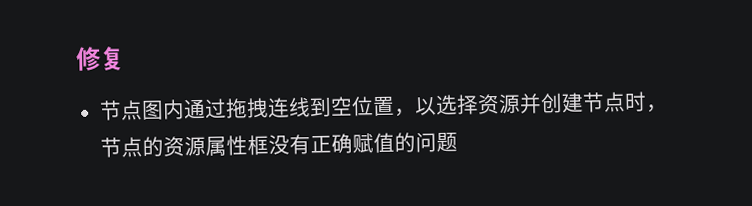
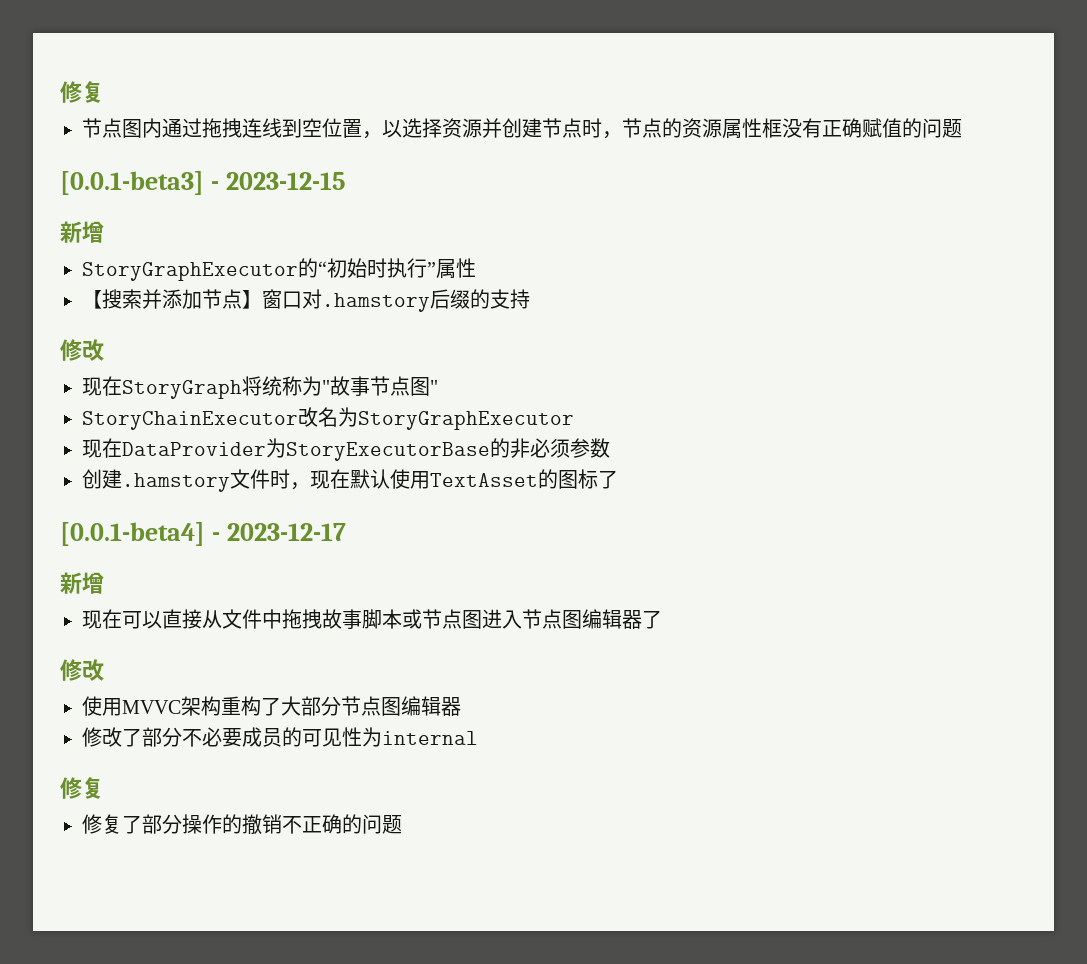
(458, 142) none -> [60,171,346,195] [60,221,104,243] [82,258,476,281] [82,289,530,312] [60,339,104,361] [82,376,438,399] [82,407,574,430] [82,438,610,461] [82,469,618,492] [60,522,346,546] [60,572,104,594] [82,609,662,629] [60,659,104,681] [82,696,461,716] [82,727,478,747] [60,777,104,799] [82,814,402,835] // [0.0.1-beta3] - 2023-12-15 // 新增 // StoryGraphExecutor的“初始时执行”属性 // 【搜索并添加节点】窗口对.hamstory后缀的支持 // 修改 // 现在StoryGraph将统称为"故事节点图" // StoryChainExecutor改名为StoryGraphExecutor // 现在DataProvider为StoryExecutorBase的非必须参数 // 创建.hamstory文件时，现在默认使用TextAsset的图标了 // [0.0.1-beta4] - 2023-12-17 // 新增 // 现在可以直接从文件中拖拽故事脚本或节点图进入节点图编辑器了 // 修改 // 使用MVVC架构重构了大部分节点图编辑器 // 修改了部分不必要成员的可见性为internal // 修复 // 修复了部分操作的撤销不正确的问题

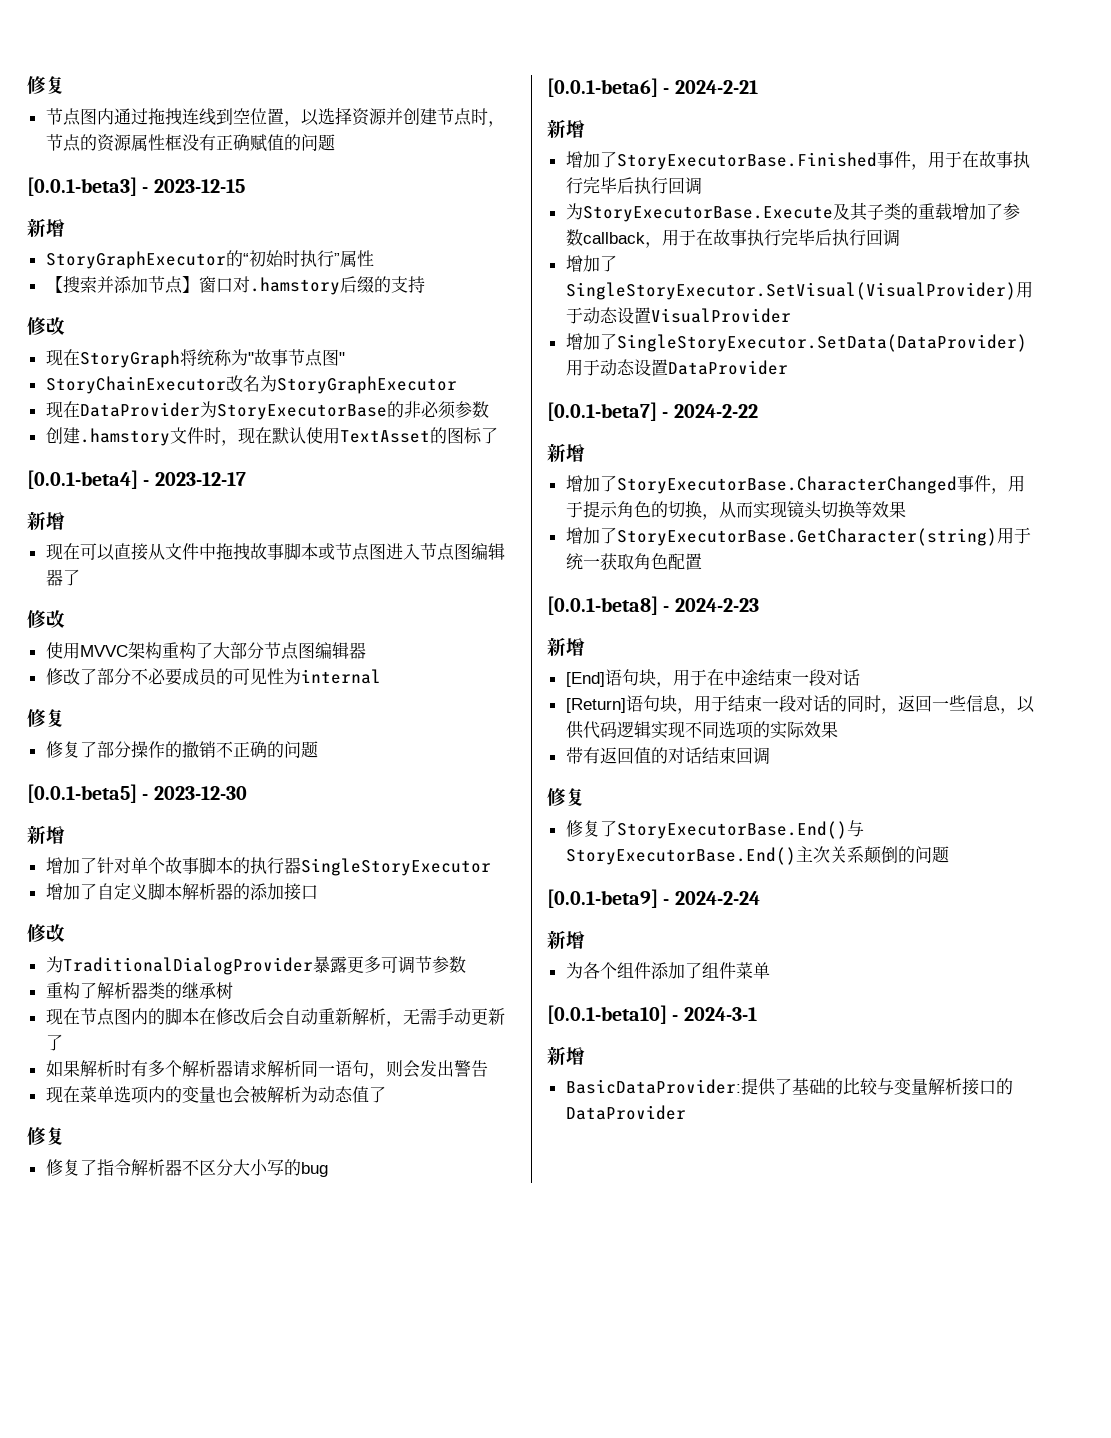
(402, 824) none -> [27,784,247,803] [27,825,65,844] [45,857,491,876] [45,883,318,901] [27,924,65,942] [45,956,466,975] [45,982,233,999] [45,1008,505,1027] [45,1034,63,1051] [45,1060,488,1079] [45,1086,386,1104] [27,1127,65,1145] [45,1159,328,1177] [547,78,758,97] [547,119,585,138] [565,151,1030,170] [565,177,702,195] [565,202,1020,222] [565,229,900,248] [565,255,617,272] [565,281,1033,300] [565,307,791,324] [565,333,1027,352] [565,359,788,376] [547,402,758,421] [547,443,585,462] [565,475,1025,494] [565,500,906,520] [565,527,1031,546] [565,553,702,570] [547,596,759,615] [547,637,585,656] [565,669,860,688] [565,695,1035,714] [565,721,838,739] [565,747,770,765] [547,788,585,806] [565,820,864,839] [565,846,949,865] [547,889,760,908] [547,930,585,949] [565,962,770,979] [547,1005,757,1024] [547,1046,585,1065] [565,1078,1013,1096] [565,1105,686,1120] // [0.0.1-beta5] - 2023-12-30 // 新增 // 增加了针对单个故事脚本的执行器SingleStoryExecutor // 增加了自定义脚本解析器的添加接口 // 修改 // 为TraditionalDialogProvider暴露更多可调节参数 // 重构了解析器类的继承树 // 现在节点图内的脚本在修改后会自动重新解析，无需手动更新了 // 如果解析时有多个解析器请求解析同一语句，则会发出警告 // 现在菜单选项内的变量也会被解析为动态值了 // 修复 // 修复了指令解析器不区分大小写的bug // [0.0.1-beta6] - 2024-2-21 // 新增 // 增加了StoryExecutorBase.Finished事件，用于在故事执行完毕后执行回调 // 为StoryExecutorBase.Execute及其子类的重载增加了参数callback，用于在故事执行完毕后执行回调 // 增加了SingleStoryExecutor.SetVisual(VisualProvider)用于动态设置VisualProvider // 增加了SingleStoryExecutor.SetData(DataProvider)用于动态设置DataProvider // [0.0.1-beta7] - 2024-2-22 // 新增 // 增加了StoryExecutorBase.CharacterChanged事件，用于提示角色的切换，从而实现镜头切换等效果 // 增加了StoryExecutorBase.GetCharacter(string)用于统一获取角色配置 // [0.0.1-beta8] - 2024-2-23 // 新增 // [End]语句块，用于在中途结束一段对话 // [Return]语句块，用于结束一段对话的同时，返回一些信息，以供代码逻辑实现不同选项的实际效果 // 带有返回值的对话结束回调 // 修复 // 修复了StoryExecutorBase.End()与StoryExecutorBase.End()主次关系颠倒的问题 // [0.0.1-beta9] - 2024-2-24 // 新增 // 为各个组件添加了组件菜单 // [0.0.1-beta10] - 2024-3-1 // 新增 // BasicDataProvider:提供了基础的比较与变量解析接口的DataProvider

